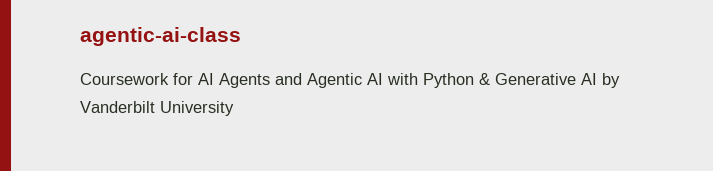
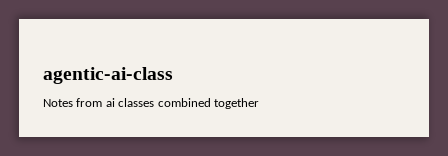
[80,73,620,88] [80,101,234,116] Coursework for AI Agents and Agentic AI with Python & Generative AI by Vanderbilt University -> [43,98,259,109] Notes from ai classes combined together

